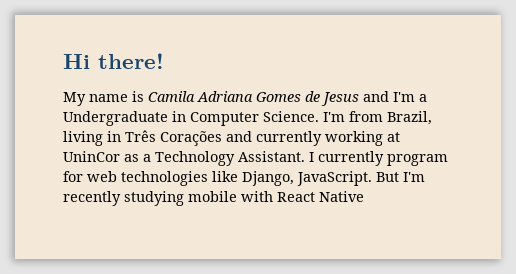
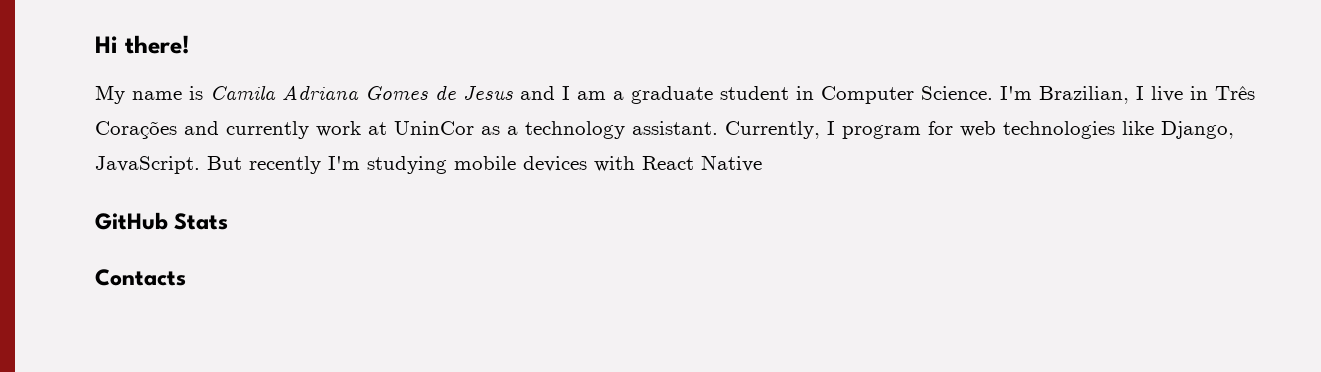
[393,92,427,102] [63,111,168,126] I'm a Undergraduate -> [562,86,789,104] I am a graduate student
[349,111,432,125] [63,131,103,146] from Brazil, living -> [1039,86,1183,104] Brazilian, I live
[325,131,383,146] working -> [316,121,361,137] work
[155,151,384,166] Technology Assistant. I currently -> [525,121,835,139] technology assistant. Currently, I
[403,172,425,182] [63,191,121,206] I'm recently -> [249,156,360,174] recently I'm
(237, 196) none -> [523,156,587,172] devices
(364, 196) none -> [95,212,229,230] [95,269,186,286] // GitHub Stats // Contacts

